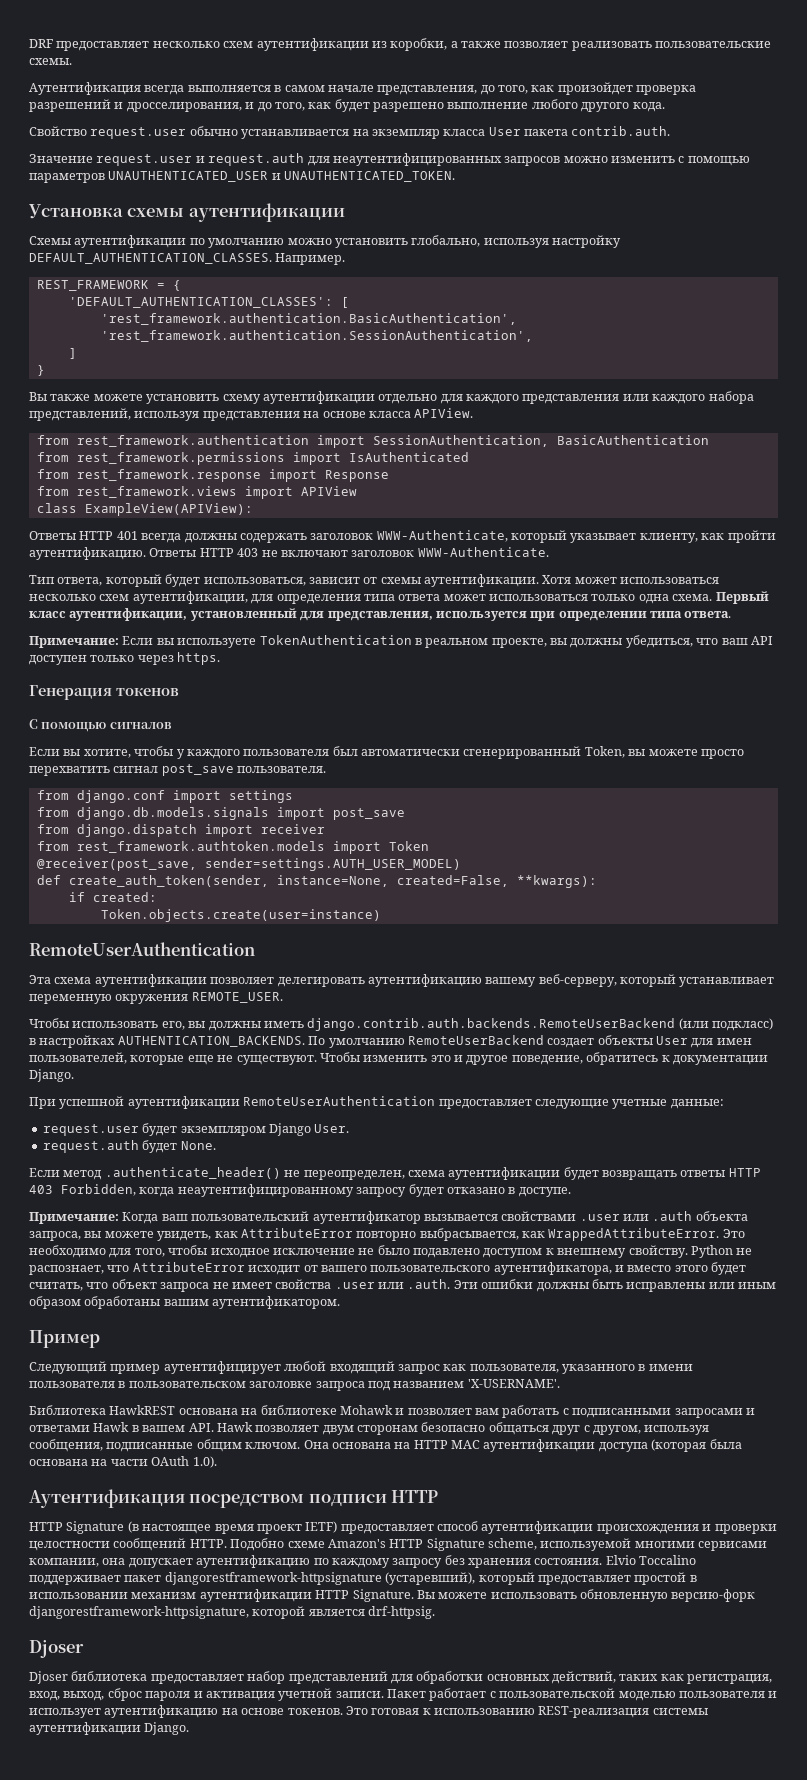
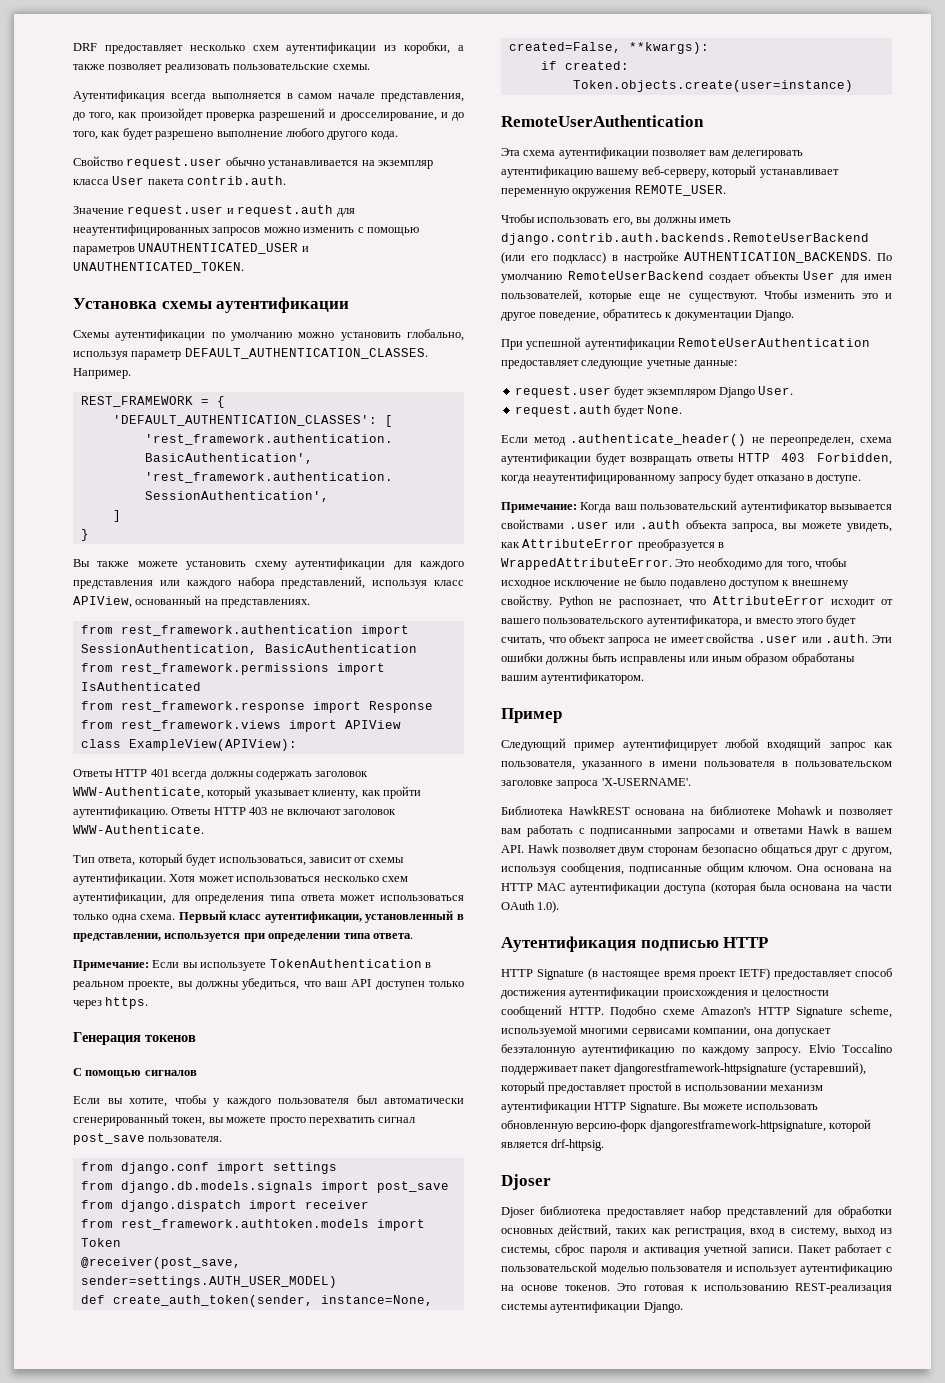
[126,102,242,112] дросселирования, -> [340,112,437,121] дросселирование,
[552,235,621,248] настройку -> [131,351,182,360] параметр
[378,394,438,404] отдельно -> (386, 564) none
[202,408,474,421] представления на основе класса APIView. -> [434,580,464,586] [73,595,311,608] класс APIView, основанный на представлениях.
[300,611,433,621] для представления, -> [457,914,464,920] [73,933,161,942] в представлении,
[584,746,625,758] Token, -> [172,1117,206,1126] токен,
(275, 980) none -> [708,150,729,156] вам
(709, 1024) none -> [530,255,548,261] его
[39,1035,116,1048] настройках -> [623,251,679,264] настройке
[356,1228,545,1241] повторно выбрасывается, как -> [637,539,725,551] преобразуется в
[367,1381,465,1391] под названием -> (599, 784) none
[189,1494,387,1508] посредством подписи -> [640,940,719,951] подписью
(478, 1526) none -> [501,990,566,999] достижения
[714,1524,777,1534] проверки -> (759, 993) none
(193, 1563) none -> [501,1044,575,1056] безэталонную
[392,1555,603,1568] запросу без хранения состояния. -> [756,1047,802,1056] запросу.
[29,1691,105,1701] вход, выход, -> [750,1228,892,1237] [501,1247,550,1256] вход в систему, выход из системы,

